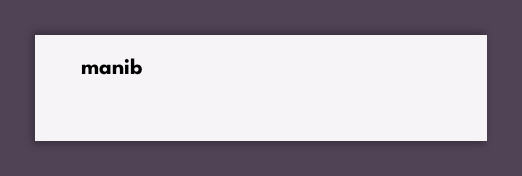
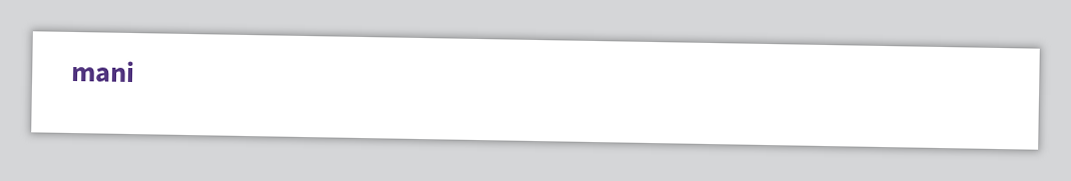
[81,58,143,75] manib -> [71,59,135,84] mani

